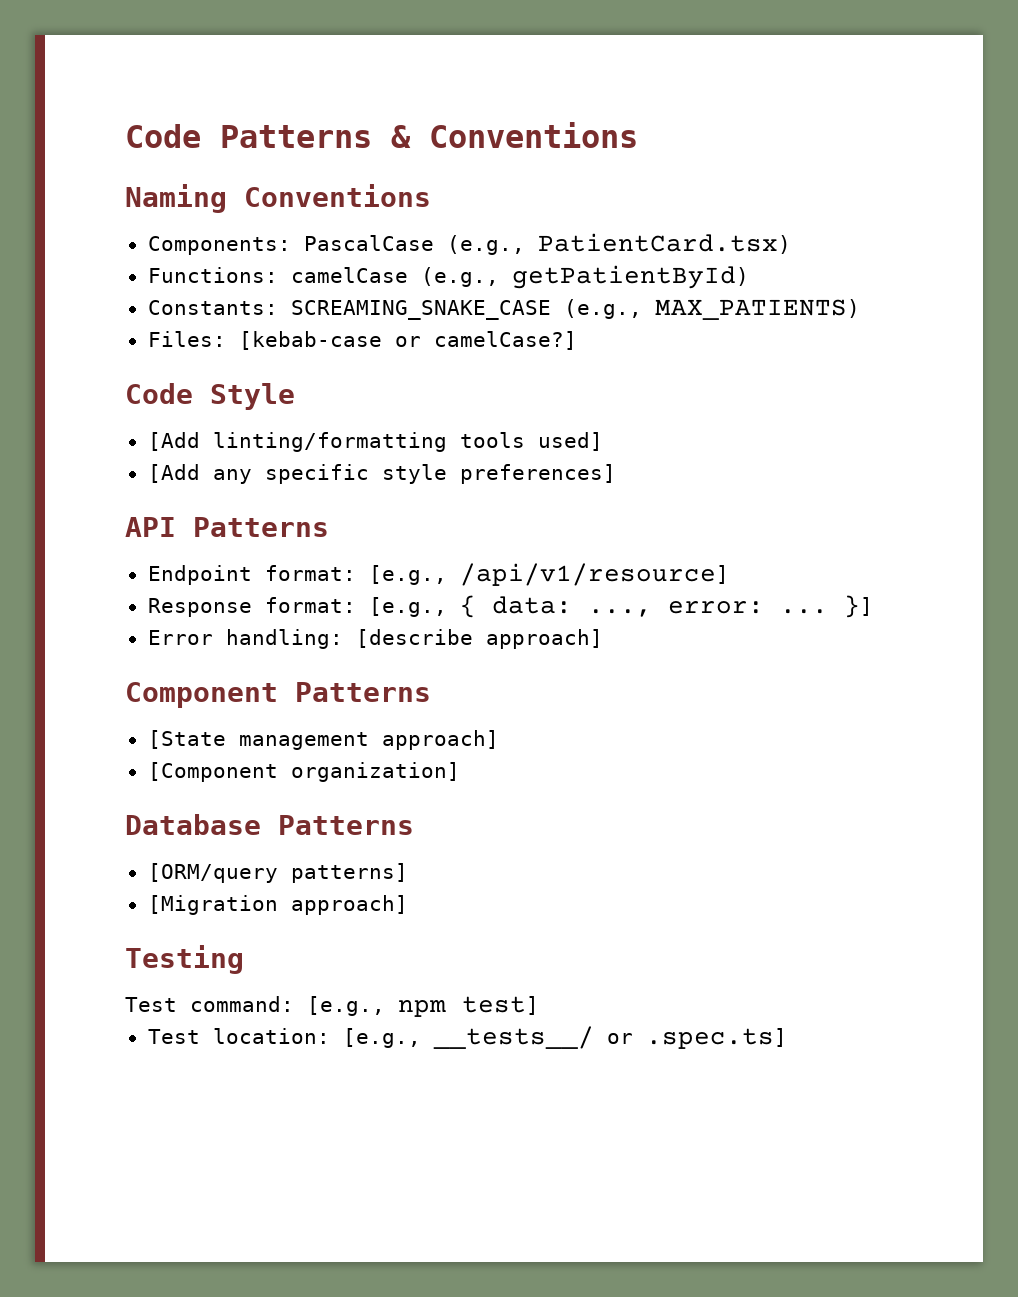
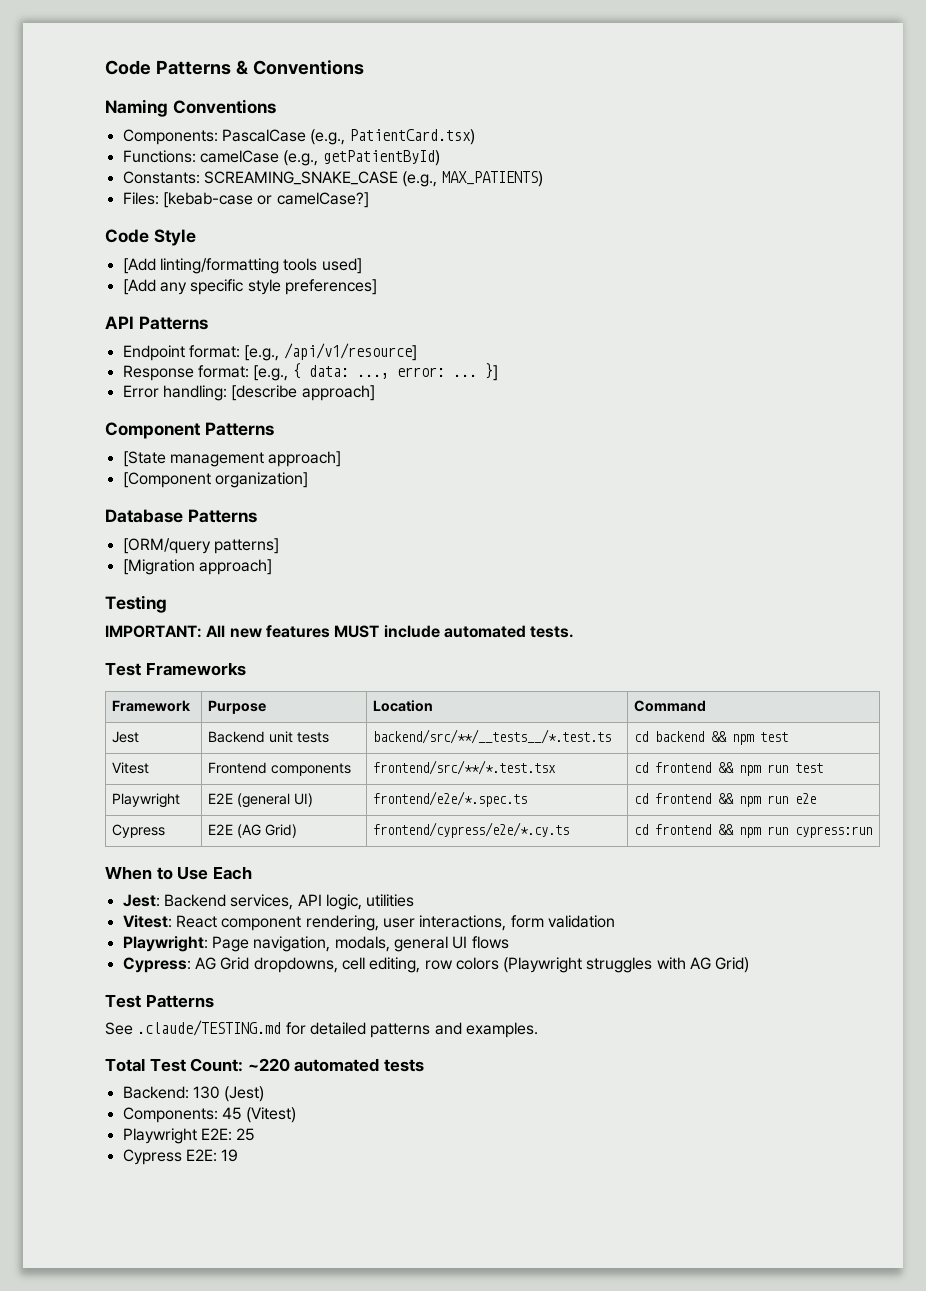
[125,996,539,1017] [147,1026,787,1049] Test command: [e.g., npm test] // Test location: [e.g., __tests__/ or .spec.ts] -> [105,625,575,638] [105,662,246,676] [112,700,192,712] [208,700,267,714] [373,700,434,712] [634,700,707,712] [112,731,140,743] [208,731,330,743] [373,729,612,744] [634,731,789,745] [112,762,150,774] [208,762,352,776] [373,760,557,775] [634,762,824,776] [112,793,181,808] [208,793,314,808] [373,791,528,807] [634,793,817,807] [112,824,166,838] [208,824,298,838] [373,822,570,838] [634,824,873,838] [105,866,252,880] [122,894,415,910] [122,915,615,931] [122,936,509,952] [122,957,750,973] [105,994,214,1008] [105,1020,538,1038] [105,1058,424,1072] [122,1086,265,1102] [122,1107,297,1123] [122,1128,256,1144] [122,1149,239,1165] IMPORTANT: All new features MUST include automated tests. // Test Frameworks // Framework | Purpose | Location | Command // Jest | Backend unit tests | backend/src/**/__tests__/*.test.ts | cd backend && npm test // Vitest | Frontend components | frontend/src/**/*.test.tsx | cd frontend && npm run test // Playwright | E2E (general UI) | frontend/e2e/*.spec.ts | cd frontend && npm run e2e // Cypress | E2E (AG Grid) | frontend/cypress/e2e/*.cy.ts | cd frontend && npm run cypress:run // When to Use Each // Jest: Backend services, API logic, utilities // Vitest: React component rendering, user interactions, form validation // Playwright: Page navigation, modals, general UI flows // Cypress: AG Grid dropdowns, cell editing, row colors (Playwright struggles with AG Grid) // Test Patterns // See .claude/TESTING.md for detailed patterns and examples. // Total Test Count: ~220 automated tests // Backend: 130 (Jest) // Components: 45 (Vitest) // Playwright E2E: 25 // Cypress E2E: 19

